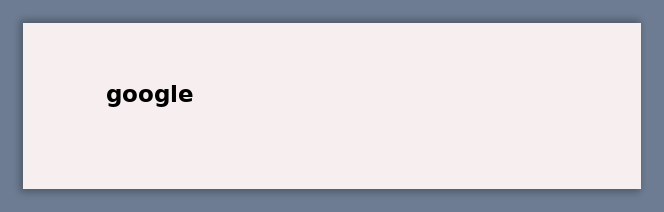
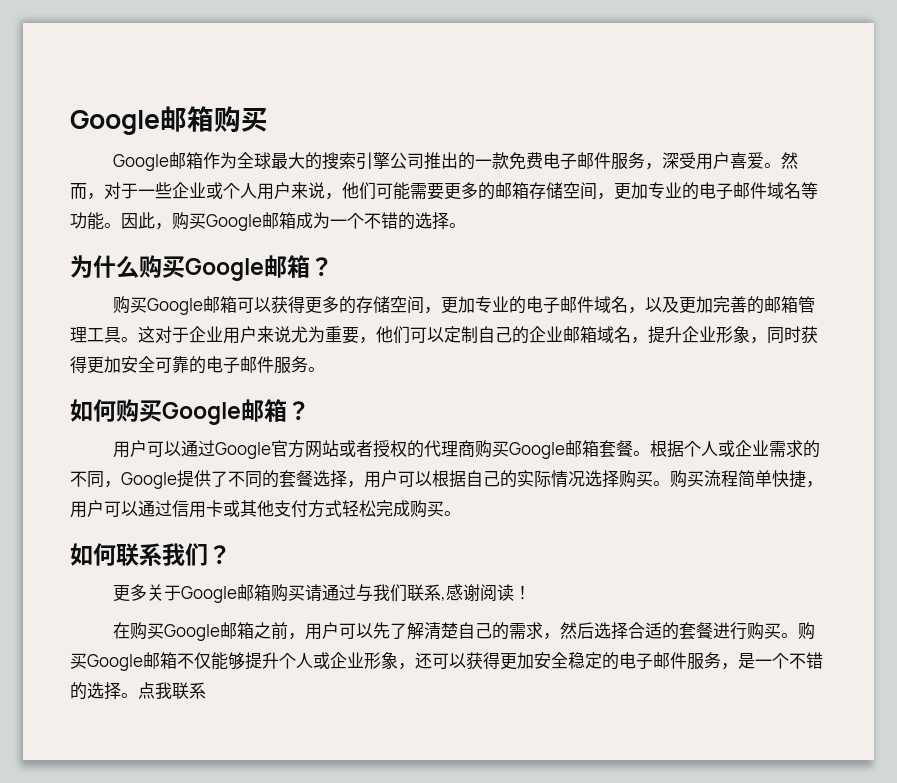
[106,85,194,107] google -> [70,106,268,135] [113,152,799,171] [70,182,818,200] [70,212,466,231] [70,255,333,281] [113,296,816,315] [70,326,818,344] [70,356,325,374] [70,399,310,425] [113,440,821,459] [70,470,823,489] [70,500,461,518] [70,543,231,566] [113,584,532,603] [113,622,816,641] [70,652,823,671] [70,682,206,700] Google邮箱购买 // Google邮箱作为全球最大的搜索引擎公司推出的一款免费电子邮件服务，深受用户喜爱。然而，对于一些企业或个人用户来说，他们可能需要更多的邮箱存储空间，更加专业的电子邮件域名等功能。因此，购买Google邮箱成为一个不错的选择。 // 为什么购买Google邮箱？ // 购买Google邮箱可以获得更多的存储空间，更加专业的电子邮件域名，以及更加完善的邮箱管理工具。这对于企业用户来说尤为重要，他们可以定制自己的企业邮箱域名，提升企业形象，同时获得更加安全可靠的电子邮件服务。 // 如何购买Google邮箱？ // 用户可以通过Google官方网站或者授权的代理商购买Google邮箱套餐。根据个人或企业需求的不同，Google提供了不同的套餐选择，用户可以根据自己的实际情况选择购买。购买流程简单快捷，用户可以通过信用卡或其他支付方式轻松完成购买。 // 如何联系我们？ // 更多关于Google邮箱购买请通过与我们联系,感谢阅读！ // 在购买Google邮箱之前，用户可以先了解清楚自己的需求，然后选择合适的套餐进行购买。购买Google邮箱不仅能够提升个人或企业形象，还可以获得更加安全稳定的电子邮件服务，是一个不错的选择。点我联系

